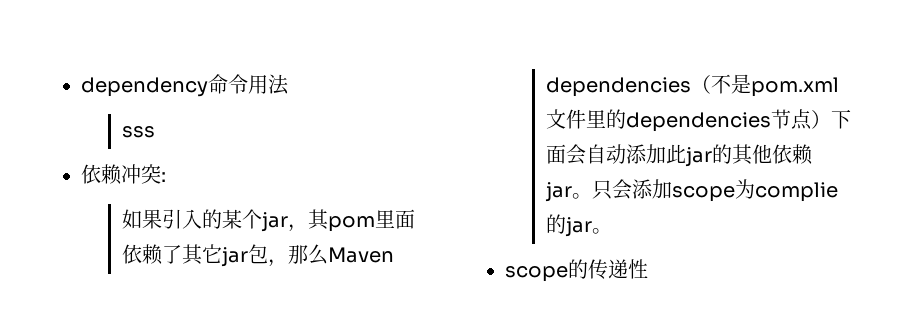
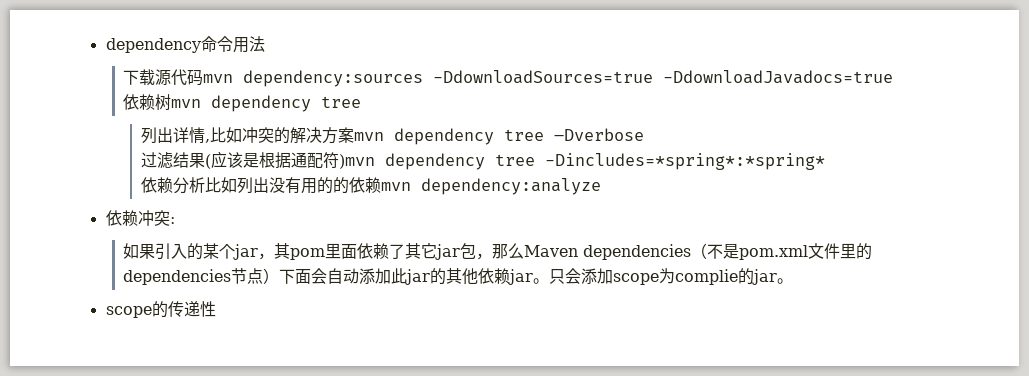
[122,126,156,138] sss -> [123,69,894,87] [123,94,362,112] [140,127,644,145] [140,151,825,170] [140,177,601,195] 下载源代码mvn dependency:sources -DdownloadSources=true -DdownloadJavadocs=true // 依赖树mvn dependency tree // 列出详情,比如冲突的解决方案mvn dependency tree –Dverbose // 过滤结果(应该是根据通配符)mvn dependency tree -Dincludes=*spring*:*spring* // 依赖分析比如列出没有用的的依赖mvn dependency:analyze

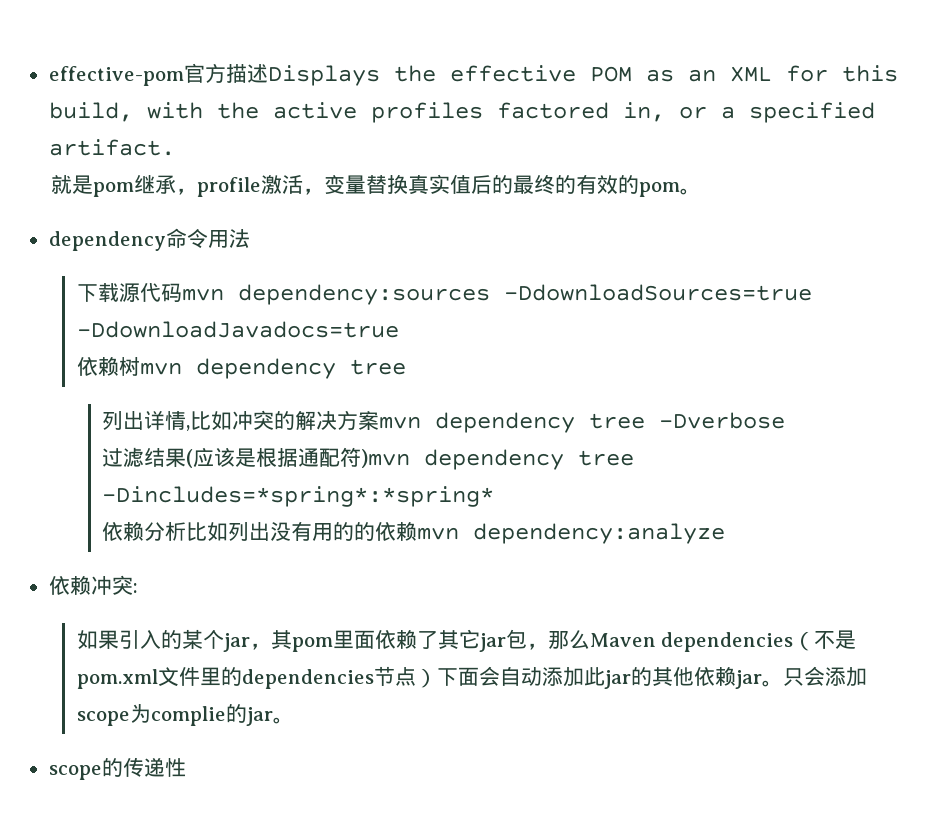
(105, 45) none -> [48,63,898,86] [48,102,875,123] [48,139,175,156] [51,174,702,197] effective-pom官方描述Displays the effective POM as an XML for this build, with the active profiles factored in, or a specified artifact. // 就是pom继承，profile激活，变量替换真实值后的最终的有效的pom。 //

